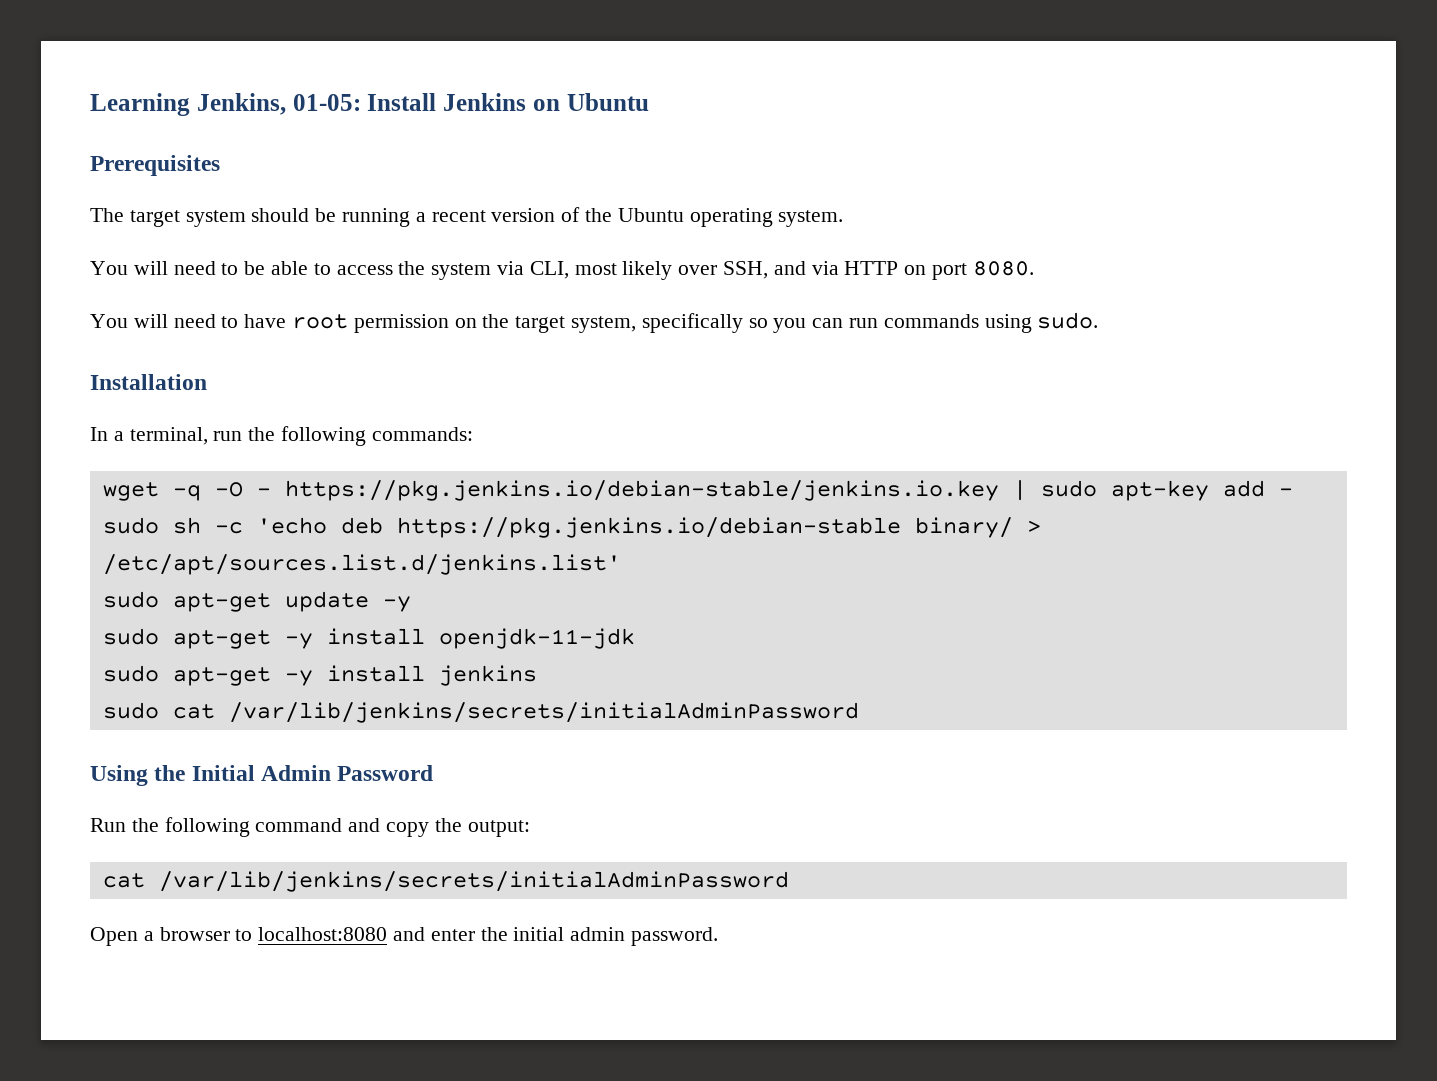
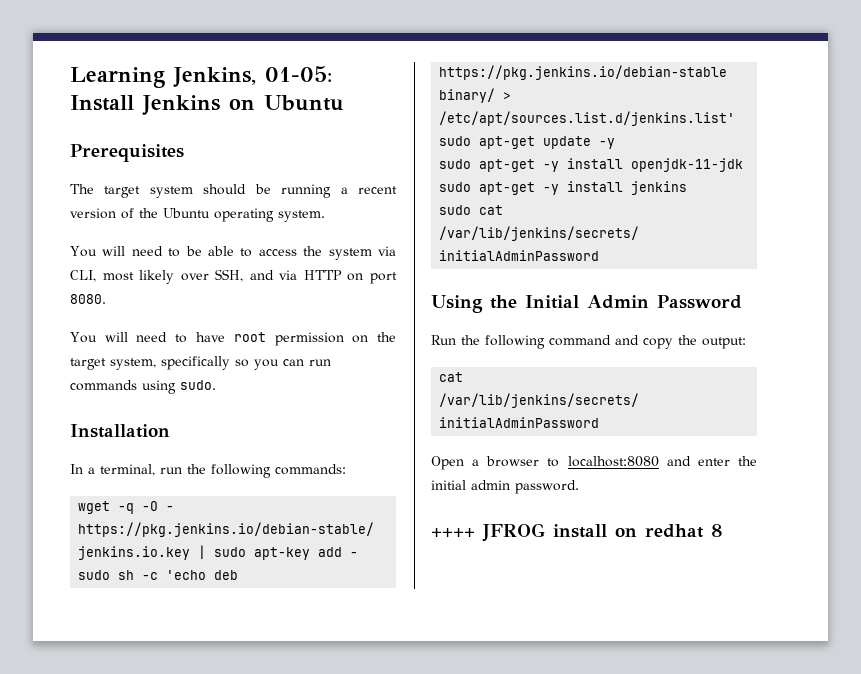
(719, 936) none -> [431,523,723,542] // ++++ JFROG install on redhat 8

